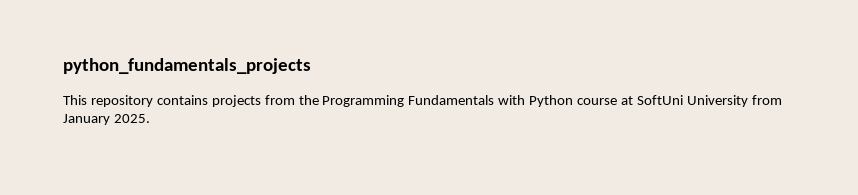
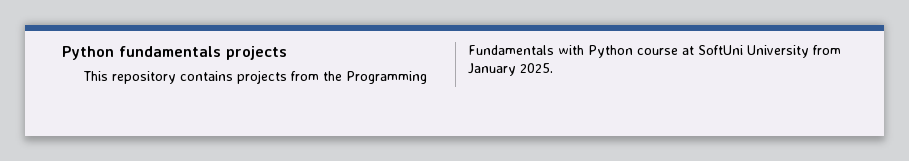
[63,58,311,74] python_fundamentals_projects -> [62,46,287,60] Python fundamentals projects

